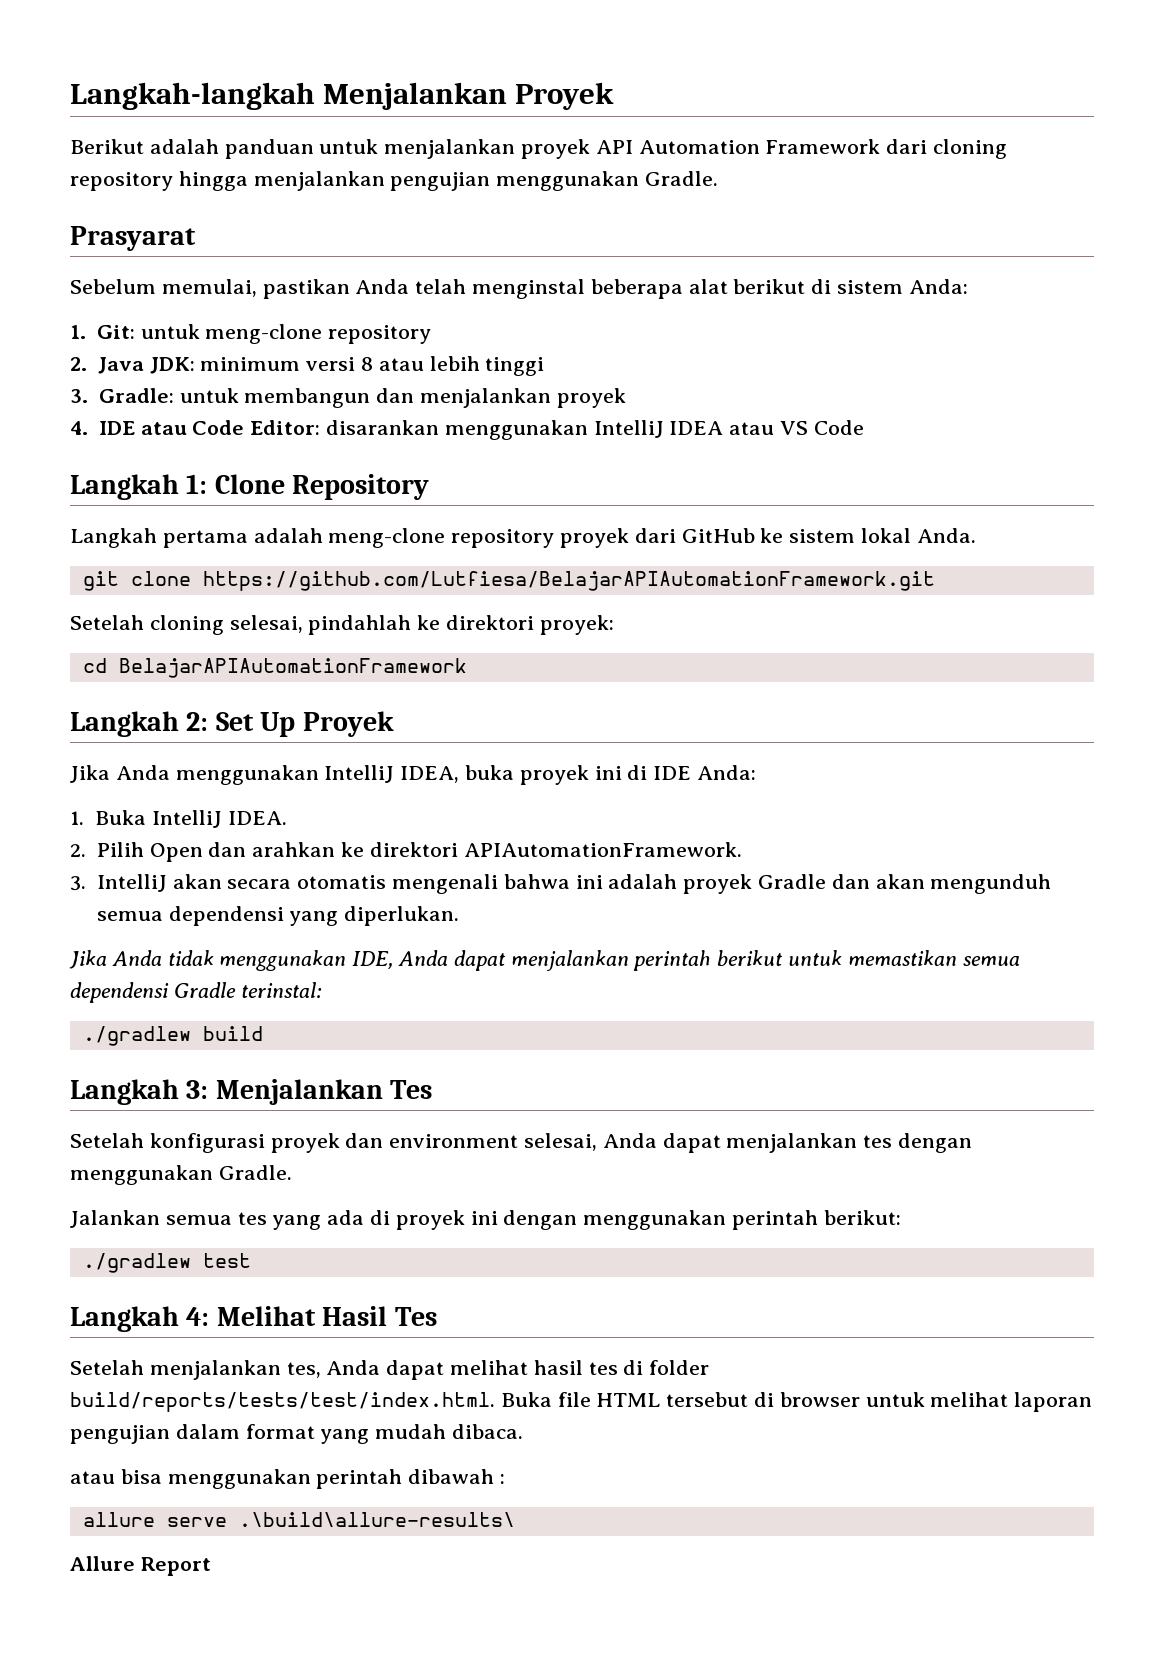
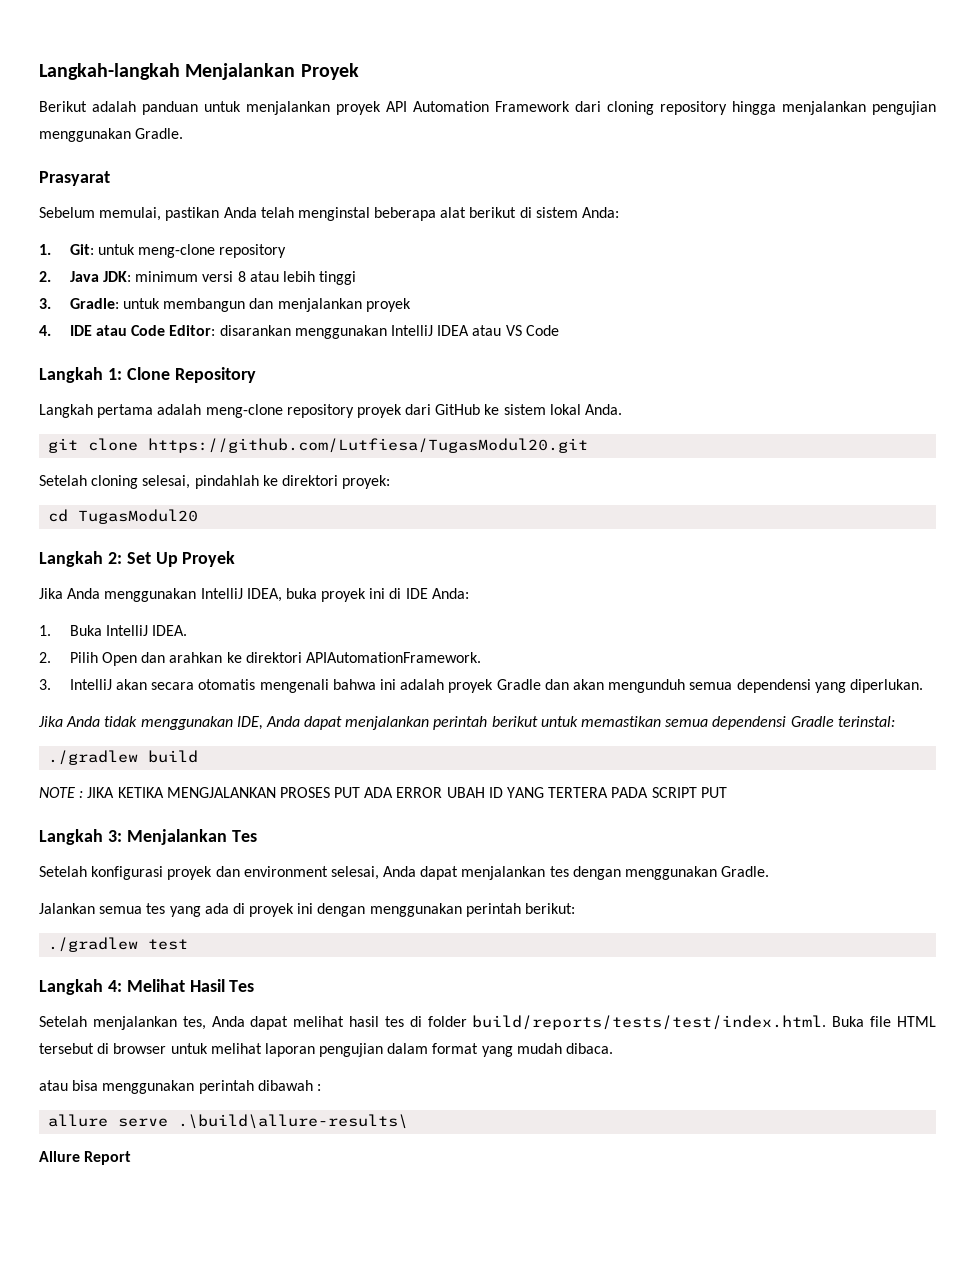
[202,571,935,591] https://github.com/Lutfiesa/BelajarAPIAutomationFramework.git -> [148,438,589,453] https://github.com/Lutfiesa/TugasModul20.git
[118,658,467,678] BelajarAPIAutomationFramework -> [78,509,199,524] TugasModul20
(263, 1033) none -> [39,787,727,798] // NOTE : JIKA KETIKA MENGJALANKAN PROSES PUT ADA ERROR UBAH ID YANG TERTERA PADA SCRIPT PUT

